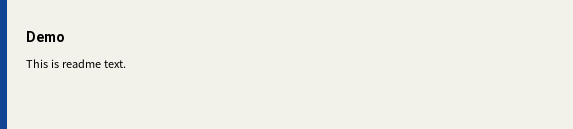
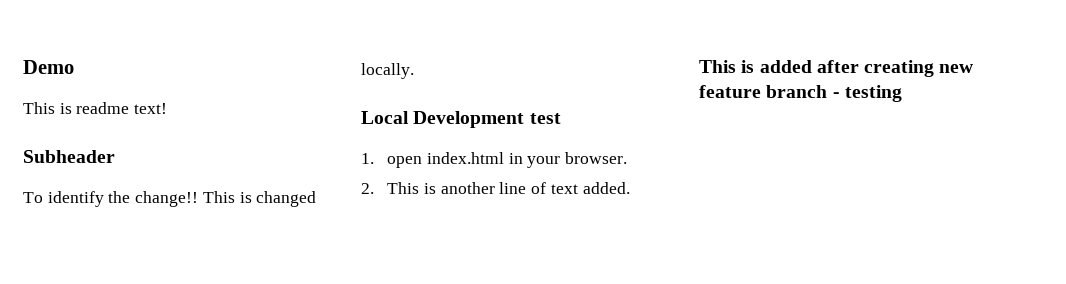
[103,60,126,68] text. -> [134,103,168,114] [23,150,115,163] [23,191,317,207] [361,63,414,79] [361,111,561,128] [361,152,628,168] [361,182,630,194] [699,60,974,77] [699,85,902,102] text! // Subheader // To identify the change!! This is changed locally. // Local Development test // 1. open index.html in your browser. // 2. This is another line of text added. // This is added after creating new feature branch - testing

